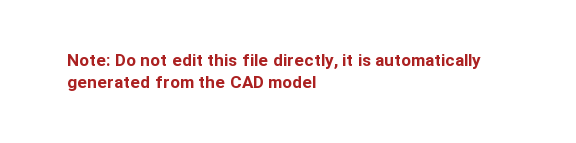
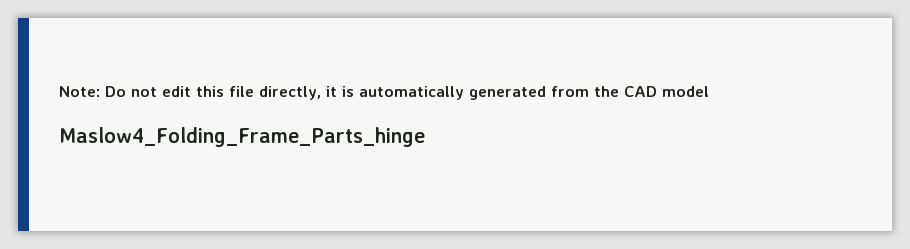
(317, 82) none -> [59,127,425,147] // Maslow4_Folding_Frame_Parts_hinge

